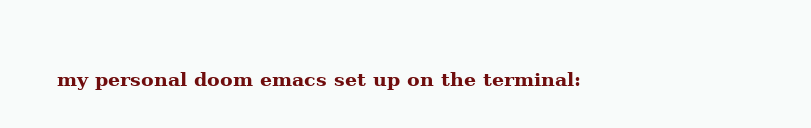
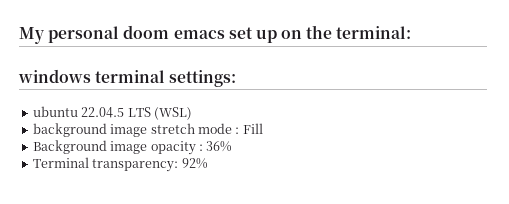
[57,77,89,90] my -> [19,27,44,44] My
(581, 79) none -> [18,69,237,87] [32,106,192,120] [32,123,263,137] [32,140,233,155] [32,157,208,172] // windows terminal settings: // ubuntu 22.04.5 LTS (WSL) // background image stretch mode : Fill // Background image opacity : 36% // Terminal transparency: 92%

